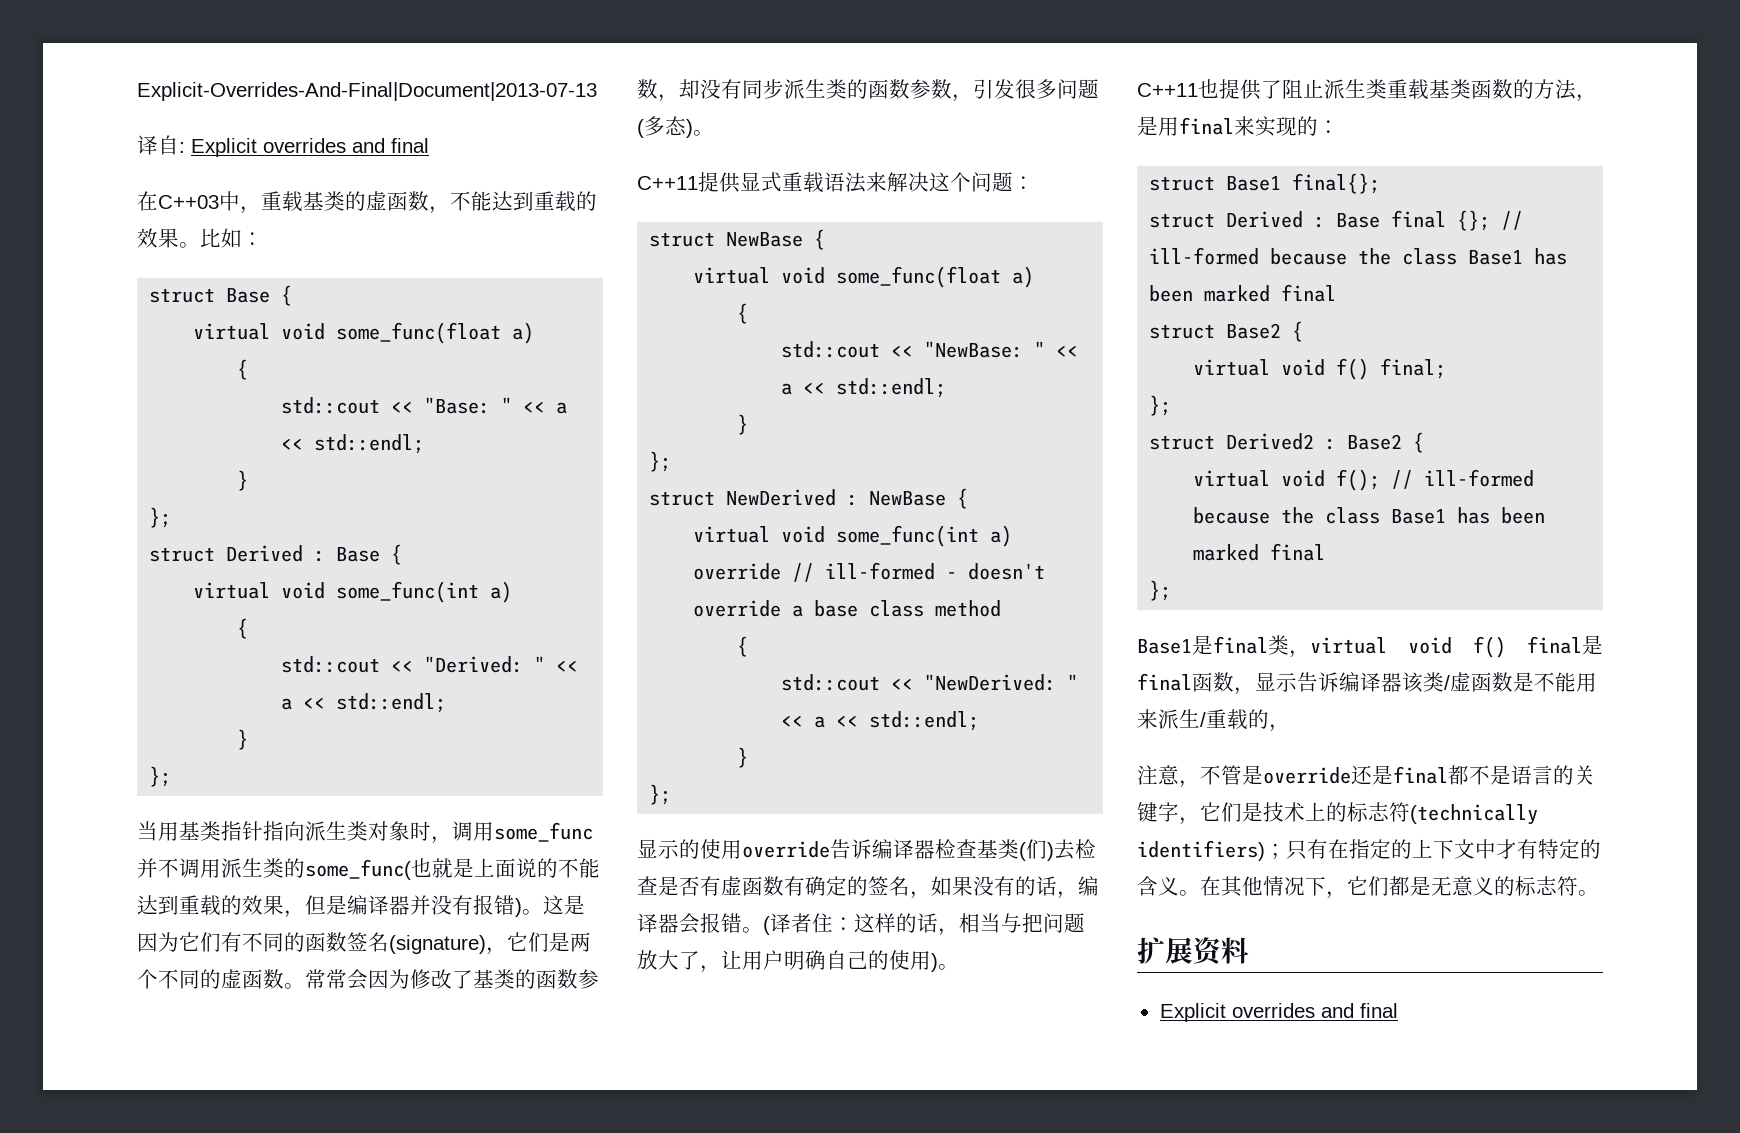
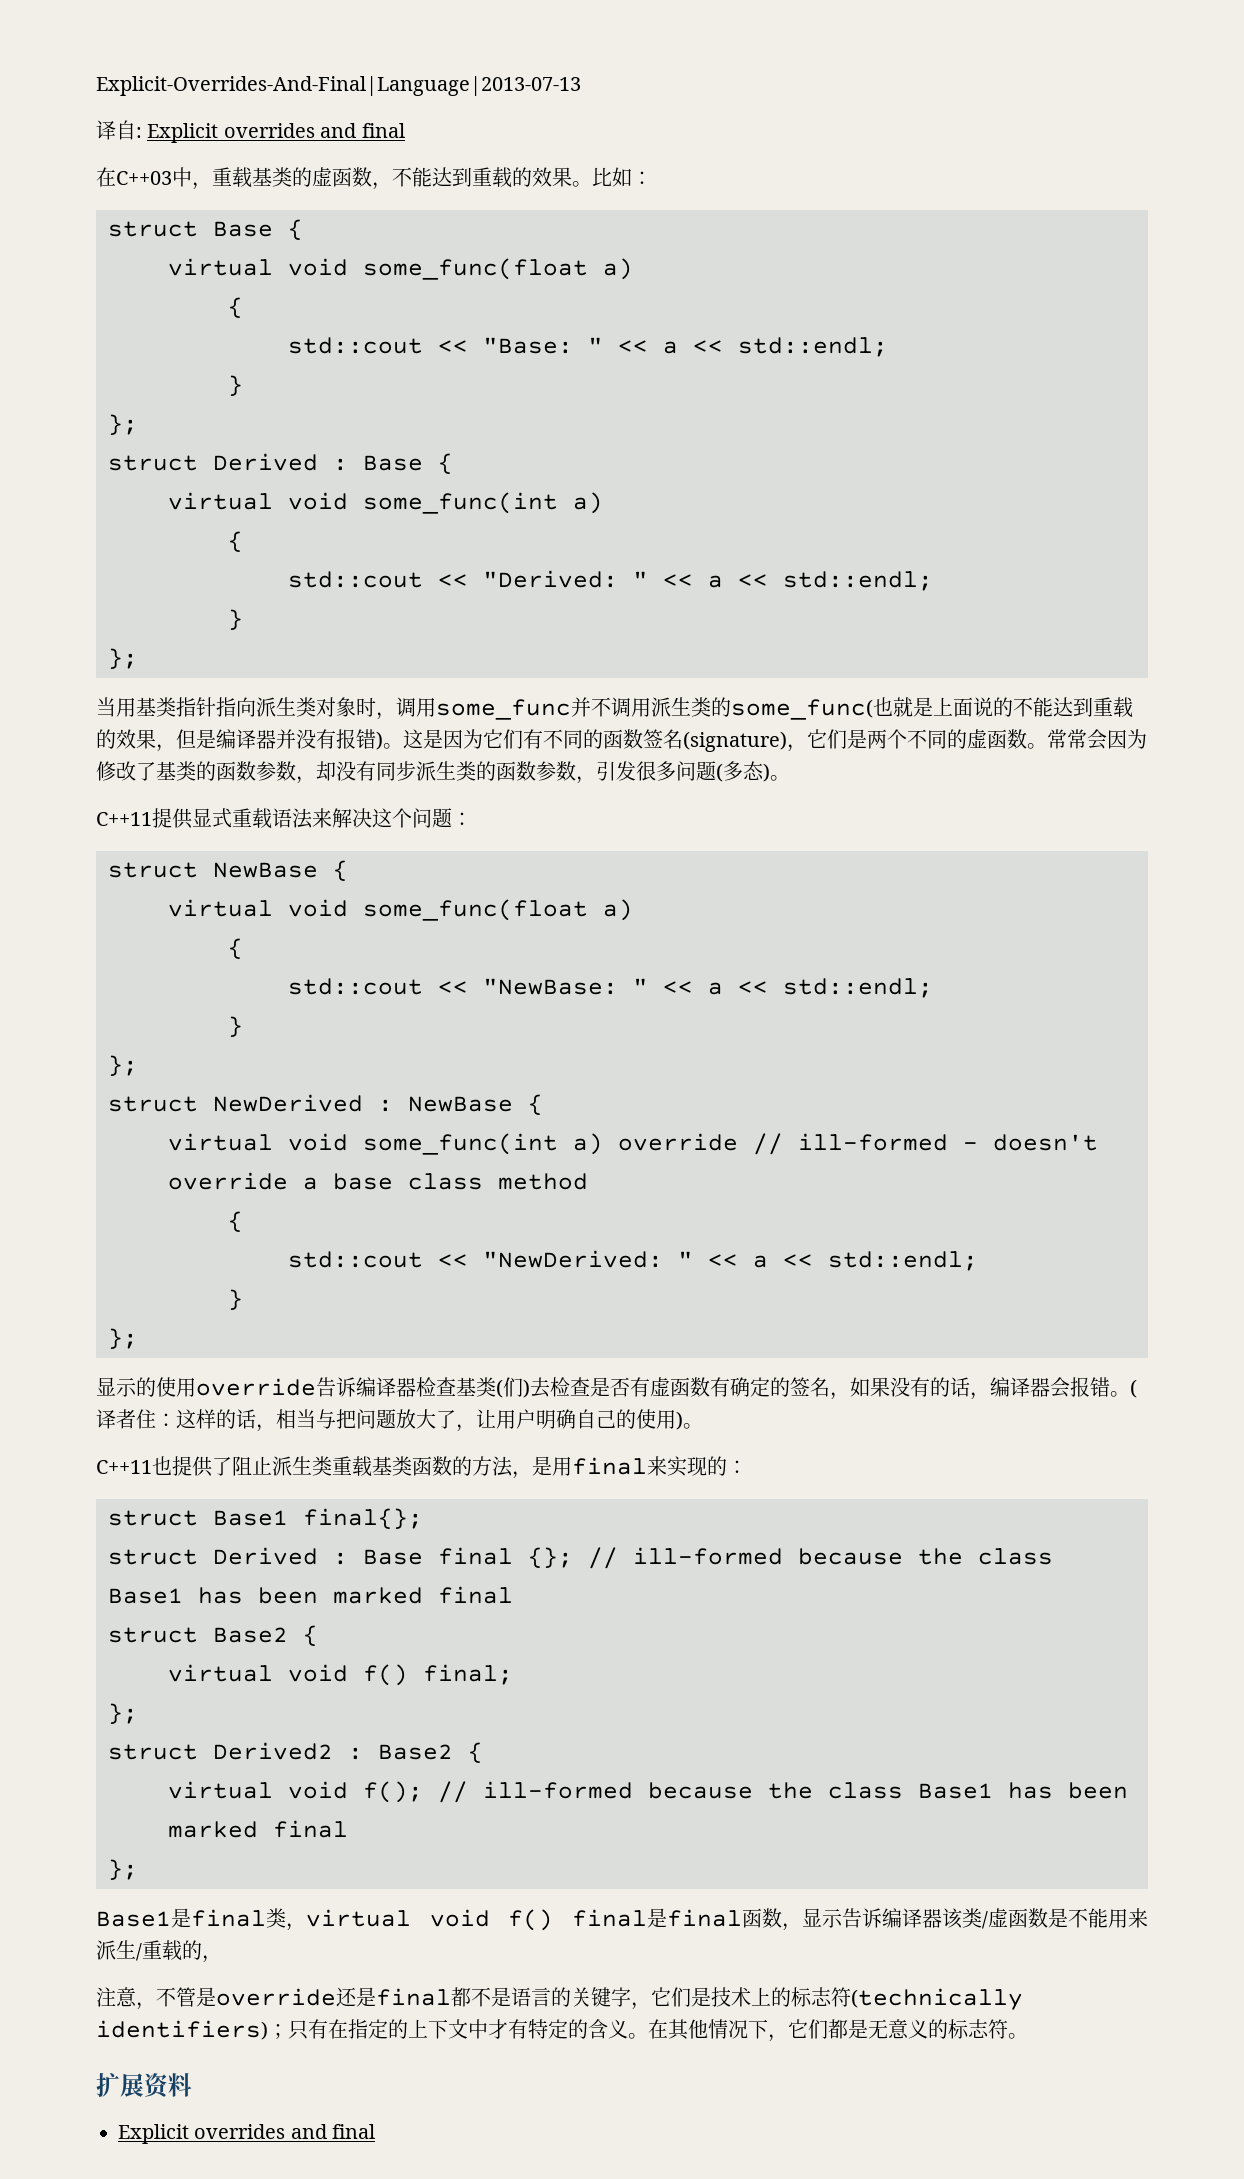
[137,82,597,101] Explicit-Overrides-And-Final|Document|2013-07-13 -> [96,76,581,96] Explicit-Overrides-And-Final|Language|2013-07-13

